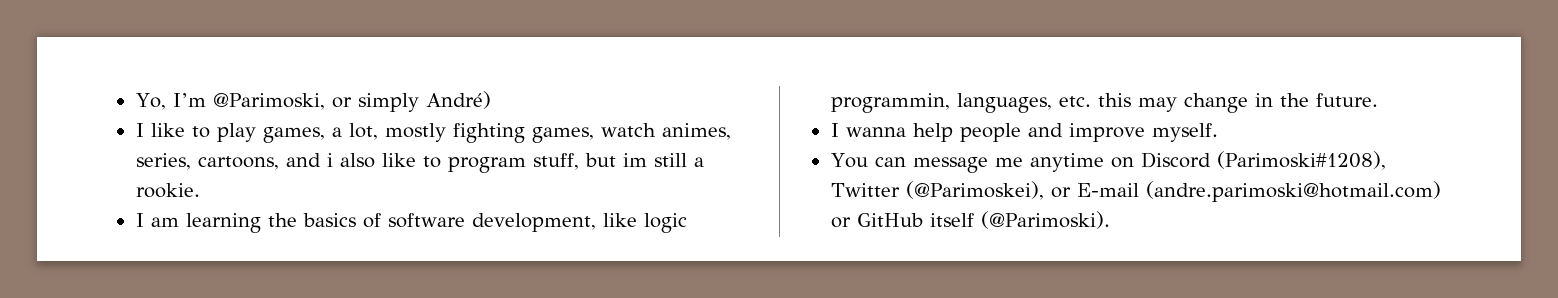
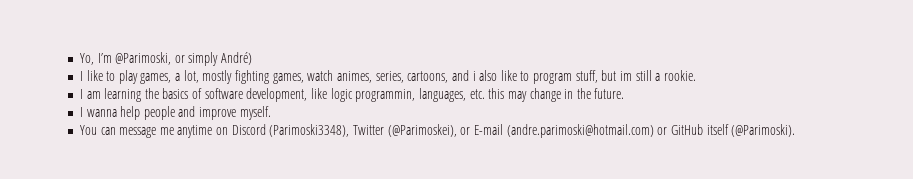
[1216,151,1386,170] (Parimoski#1208), -> [269,124,350,137] (Parimoski3348),

